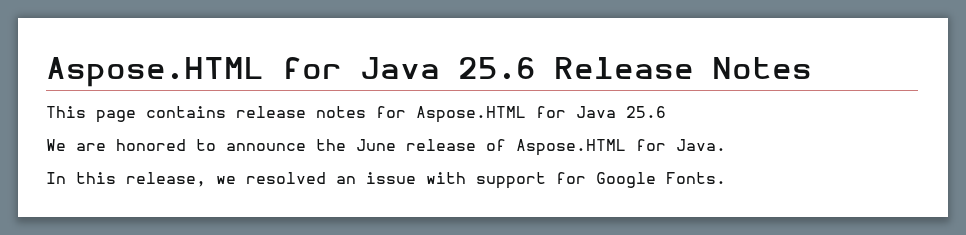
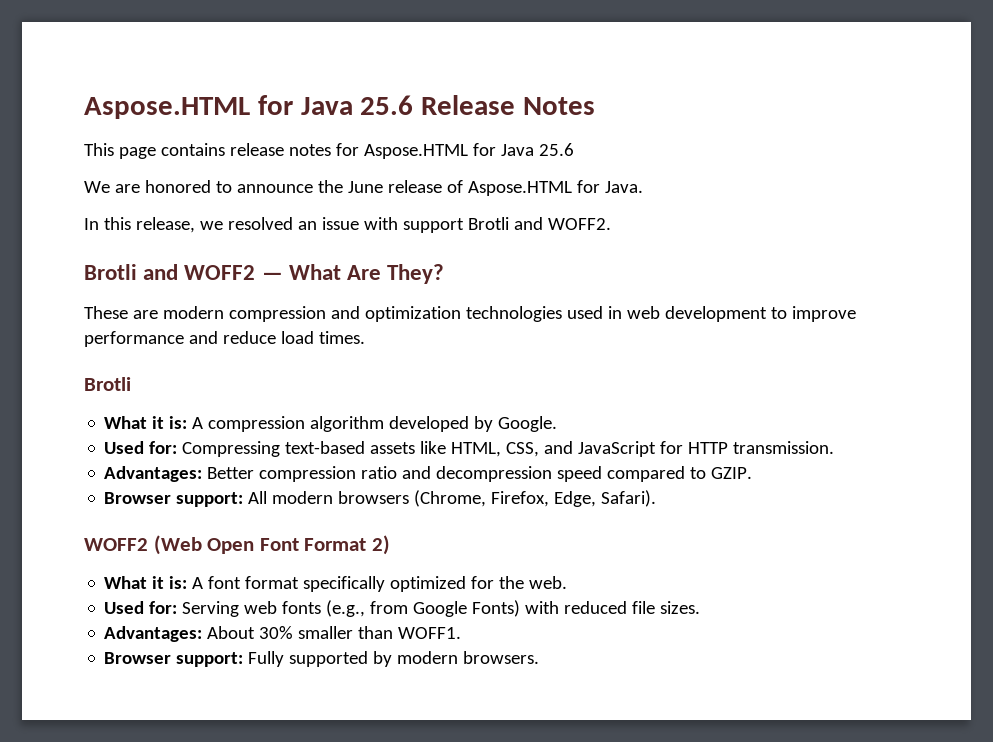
[556,172,726,188] for Google Fonts. -> [467,217,611,230] [84,264,445,284] [84,306,856,322] [84,331,365,347] [84,377,131,391] [104,416,558,432] [104,441,835,457] [104,466,753,482] [104,490,657,507] [84,535,390,555] [104,576,568,592] [104,600,701,617] [104,626,462,642] [104,651,540,667] Brotli and WOFF2. // Brotli and WOFF2 — What Are They? // These are modern compression and optimization technologies used in web development to improve performance and reduce load times. // Brotli // What it is: A compression algorithm developed by Google. // Used for: Compressing text-based assets like HTML, CSS, and JavaScript for HTTP transmission. // Advantages: Better compression ratio and decompression speed compared to GZIP. // Browser support: All modern browsers (Chrome, Firefox, Edge, Safari). // WOFF2 (Web Open Font Format 2) // What it is: A font format specifically optimized for the web. // Used for: Serving web fonts (e.g., from Google Fonts) with reduced file sizes. // Advantages: About 30% smaller than WOFF1. // Browser support: Fully supported by modern browsers.

